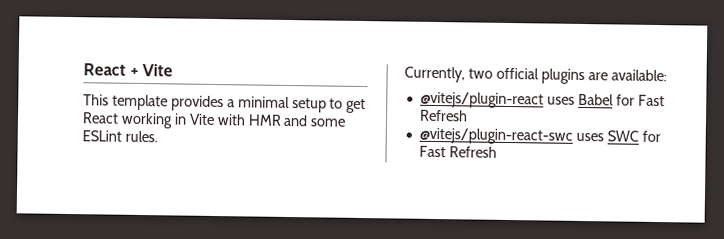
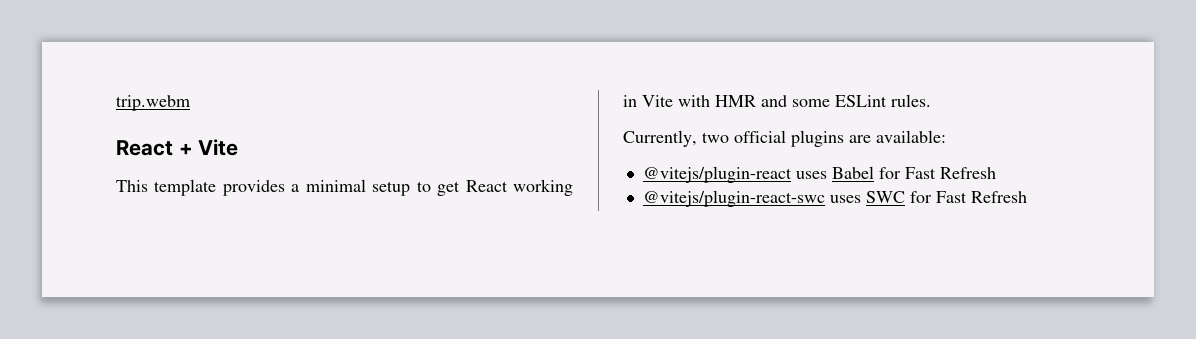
(83, 69) none -> [116,95,190,111] trip.webm //

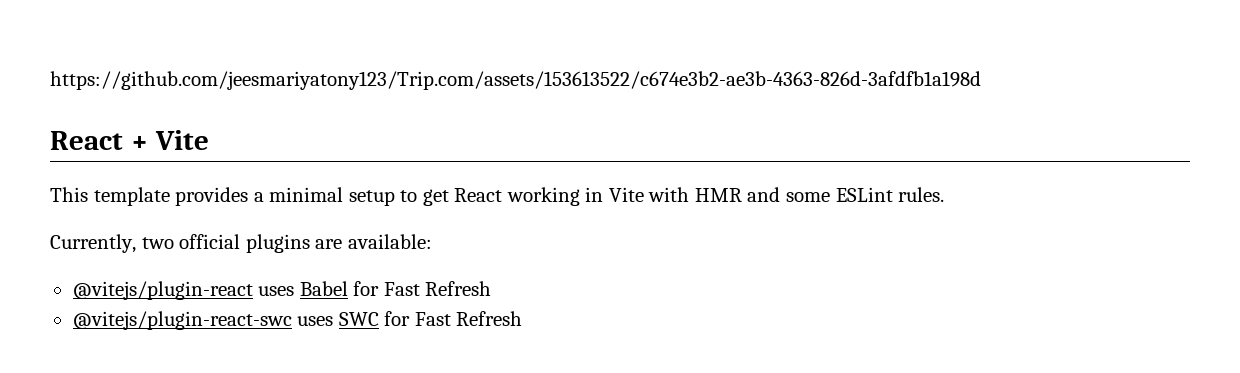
[116,95,190,111] trip.webm -> [50,71,981,90] https://github.com/jeesmariyatony123/Trip.com/assets/153613522/c674e3b2-ae3b-4363-826d-3afdfb1a198d

